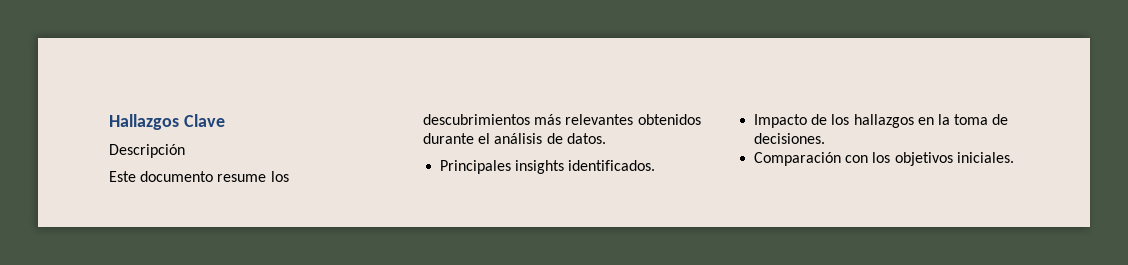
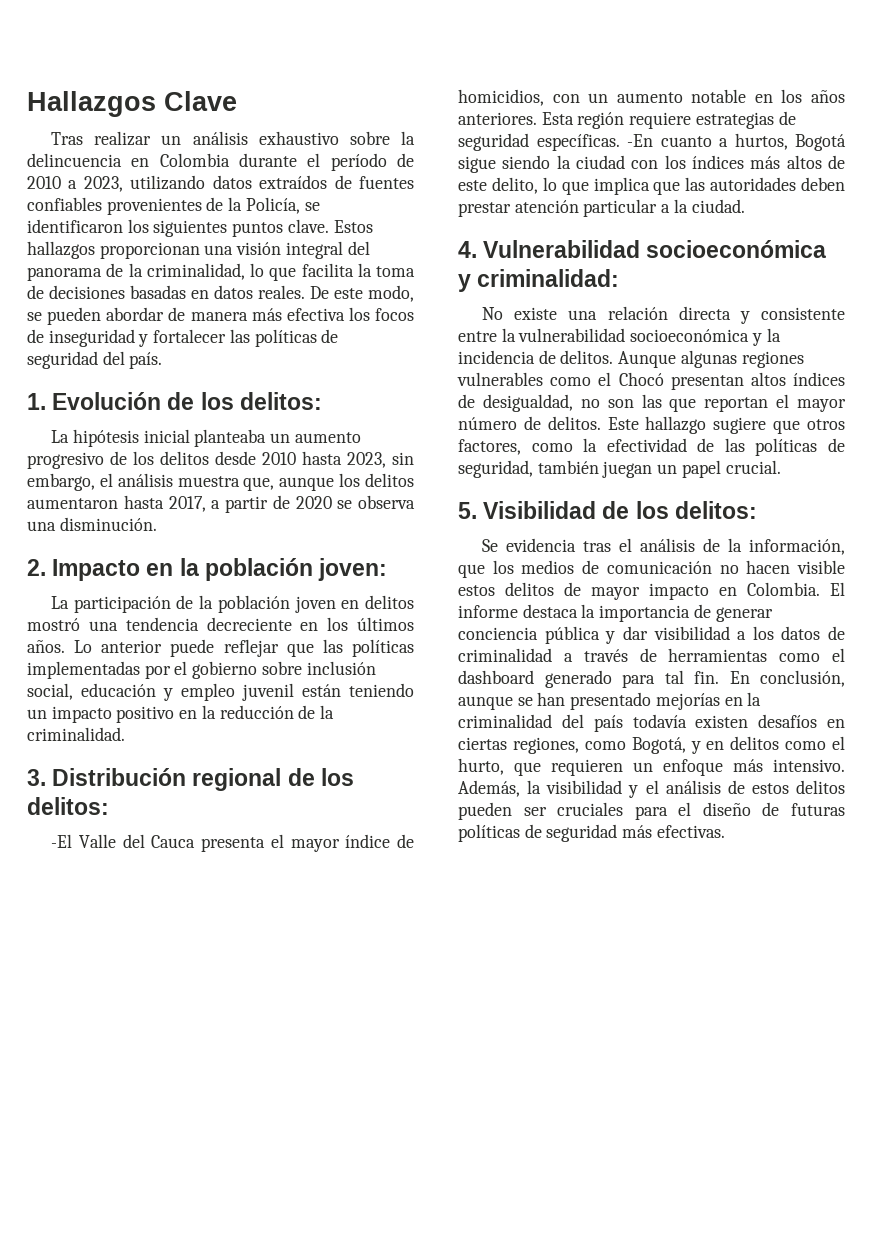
[109,144,185,158] [109,171,289,182] [423,114,701,125] [423,133,606,144] [440,160,656,174] [754,114,1009,128] [754,133,826,144] [754,152,1014,166] Descripción // Este documento resume los descubrimientos más relevantes obtenidos durante el análisis de datos. // Principales insights identificados. // Impacto de los hallazgos en la toma de decisiones. // Comparación con los objetivos iniciales. -> [51,131,415,146] [27,153,414,171] [27,175,415,192] [27,197,320,215] [27,219,373,237] [27,241,370,259] [27,263,415,281] [27,285,414,302] [27,307,414,325] [27,329,339,347] [27,351,163,369] [27,392,322,410] [51,429,361,447] [27,451,414,469] [27,473,414,491] [27,495,415,513] [27,517,157,531] [27,558,388,581] [51,595,415,613] [27,617,414,631] [27,639,415,657] [27,661,376,679] [27,683,414,701] [27,705,335,723] [27,727,125,741] [27,768,354,791] [27,797,109,815] [51,834,414,852] [458,89,845,106] [458,111,796,129] [458,133,846,151] [458,155,845,173] [458,177,845,195] [458,199,745,217] [458,240,827,258] [458,269,620,292] [482,306,845,324] [458,328,781,346] [458,350,804,368] [457,372,845,390] [458,394,846,412] [458,416,845,434] [458,438,845,456] [458,460,781,478] [458,501,757,519] [482,538,845,555] [458,560,845,578] [458,582,845,600] [458,604,773,622] [458,626,845,644] [458,648,845,662] [458,670,845,688] [458,692,762,710] [458,714,845,732] [458,736,845,754] [458,758,845,776] [458,780,845,798] [458,802,845,820] [458,824,725,842] Tras realizar un análisis exhaustivo sobre la delincuencia en Colombia durante el período de 2010 a 2023, utilizando datos extraídos de fuentes confiables provenientes de la Policía, se identificaron los siguientes puntos clave. Estos hallazgos proporcionan una visión integral del panorama de la criminalidad, lo que facilita la toma de decisiones basadas en datos reales. De este modo, se pueden abordar de manera más efectiva los focos de inseguridad y fortalecer las políticas de seguridad del país. // 1. Evolución de los delitos: // La hipótesis inicial planteaba un aumento progresivo de los delitos desde 2010 hasta 2023, sin embargo, el análisis muestra que, aunque los delitos aumentaron hasta 2017, a partir de 2020 se observa una disminución. // 2. Impacto en la población joven: // La participación de la población joven en delitos mostró una tendencia decreciente en los últimos años. Lo anterior puede reflejar que las políticas implementadas por el gobierno sobre inclusión social, educación y empleo juvenil están teniendo un impacto positivo en la reducción de la criminalidad. // 3. Distribución regional de los delitos: // -El Valle del Cauca presenta el mayor índice de homicidios, con un aumento notable en los años anteriores. Esta región requiere estrategias de seguridad específicas. -En cuanto a hurtos, Bogotá sigue siendo la ciudad con los índices más altos de este delito, lo que implica que las autoridades deben prestar atención particular a la ciudad. // 4. Vulnerabilidad socioeconómica y criminalidad: // No existe una relación directa y consistente entre la vulnerabilidad socioeconómica y la incidencia de delitos. Aunque algunas regiones vulnerables como el Chocó presentan altos índices de desigualdad, no son las que reportan el mayor número de delitos. Este hallazgo sugiere que otros factores, como la efectividad de las políticas de seguridad, también juegan un papel crucial. // 5. Visibilidad de los delitos: // Se evidencia tras el análisis de la información, que los medios de comunicación no hacen visible estos delitos de mayor impacto en Colombia. El informe destaca la importancia de generar conciencia pública y dar visibilidad a los datos de criminalidad a través de herramientas como el dashboard generado para tal fin. En conclusión, aunque se han presentado mejorías en la criminalidad del país todavía existen desafíos en ciertas regiones, como Bogotá, y en delitos como el hurto, que requieren un enfoque más intensivo. Además, la visibilidad y el análisis de estos delitos pueden ser cruciales para el diseño de futuras políticas de seguridad más efectivas.

